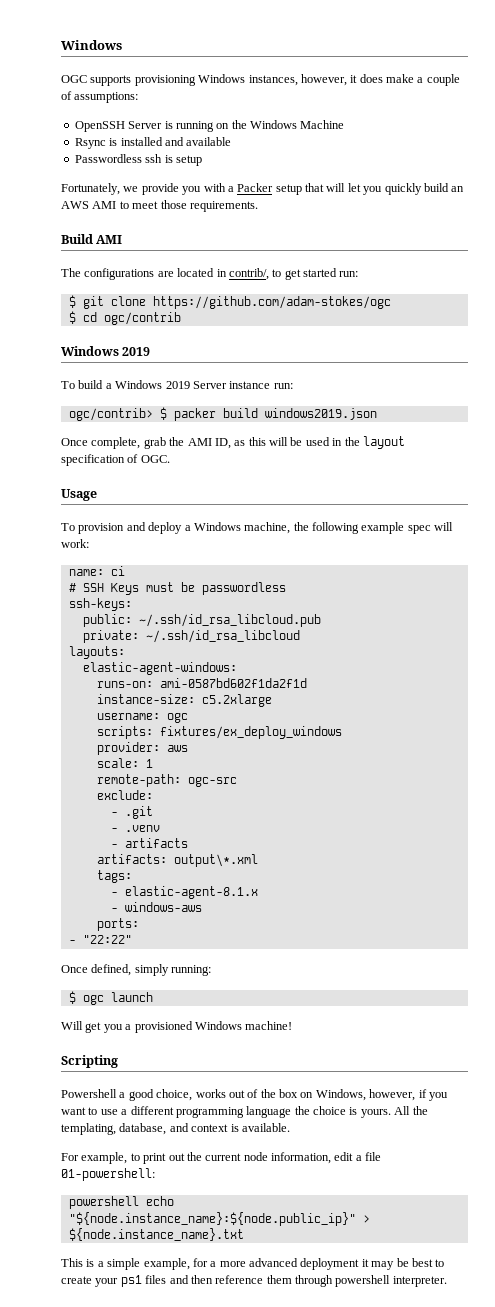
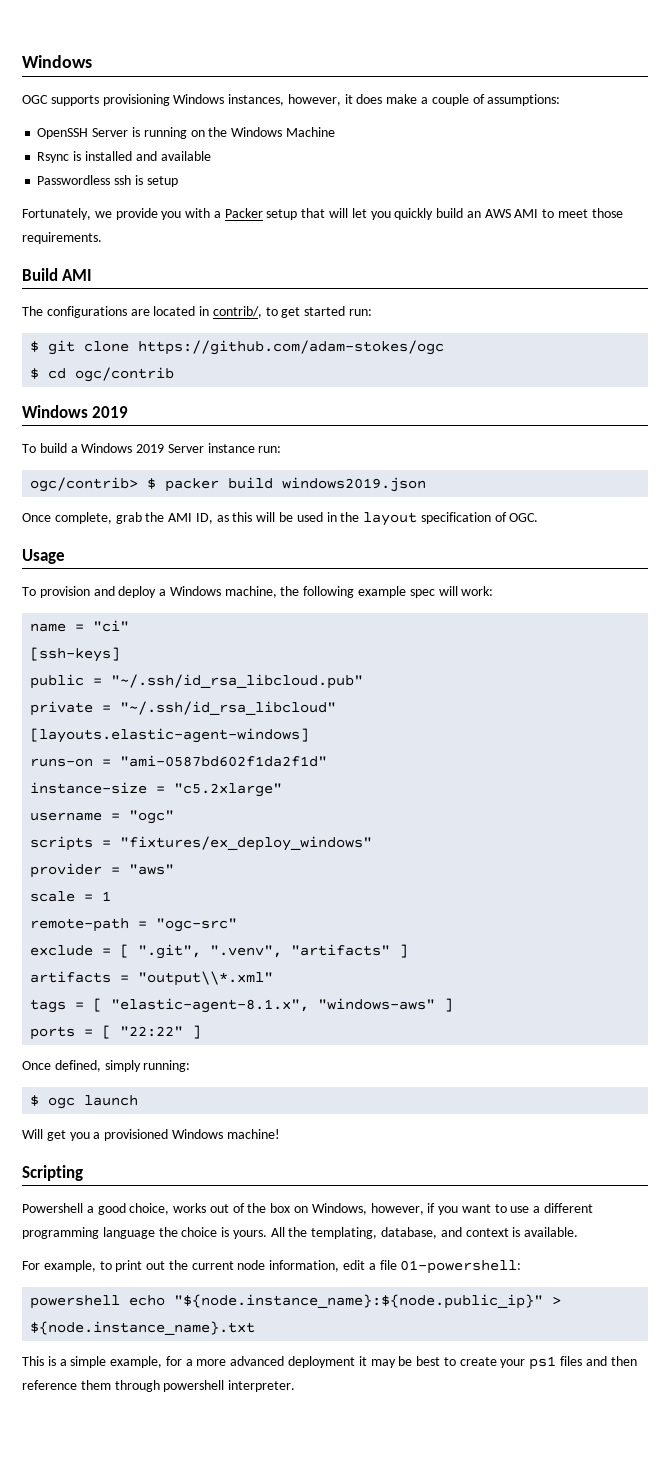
[68,566,125,576] [68,582,286,595] [68,598,132,611] [82,614,321,627] [82,630,300,643] [68,646,125,659] [82,662,237,675] [96,678,307,688] [96,694,272,707] [96,713,188,723] [96,726,342,739] [96,742,188,755] [96,758,153,768] [96,774,237,787] [96,790,153,800] [110,806,153,819] [110,825,160,832] [110,838,188,848] [96,854,258,867] [96,870,132,883] [110,886,258,899] [110,902,202,912] [96,918,139,931] [68,940,76,944] name: ci // # SSH Keys must be passwordless // ssh-keys: // public: ~/.ssh/id_rsa_libcloud.pub // private: ~/.ssh/id_rsa_libcloud // layouts: // elastic-agent-windows: // runs-on: ami-0587bd602f1da2f1d // instance-size: c5.2xlarge // username: ogc // scripts: fixtures/ex_deploy_windows // provider: aws // scale: 1 // remote-path: ogc-src // exclude: // - .git // - .venv // - artifacts // artifacts: output\*.xml // tags: // - elastic-agent-8.1.x // - windows-aws // ports: // - -> [30,620,130,632] [30,647,121,662] [30,674,364,689] [30,701,337,716] [30,728,310,743] [30,755,328,767] [30,782,283,797] [30,810,175,824] [30,836,373,851] [30,863,175,878] [30,891,112,902] [30,918,238,932] [30,944,409,959] [30,971,274,986] [30,998,454,1013] [30,1025,112,1040] name = "ci" // [ssh-keys] // public = "~/.ssh/id_rsa_libcloud.pub" // private = "~/.ssh/id_rsa_libcloud" // [layouts.elastic-agent-windows] // runs-on = "ami-0587bd602f1da2f1d" // instance-size = "c5.2xlarge" // username = "ogc" // scripts = "fixtures/ex_deploy_windows" // provider = "aws" // scale = 1 // remote-path = "ogc-src" // exclude = [ ".git", ".venv", "artifacts" ] // artifacts = "output\\*.xml" // tags = [ "elastic-agent-8.1.x", "windows-aws" ] // ports = [
(132, 939) none -> [192,1025,202,1039] ]

